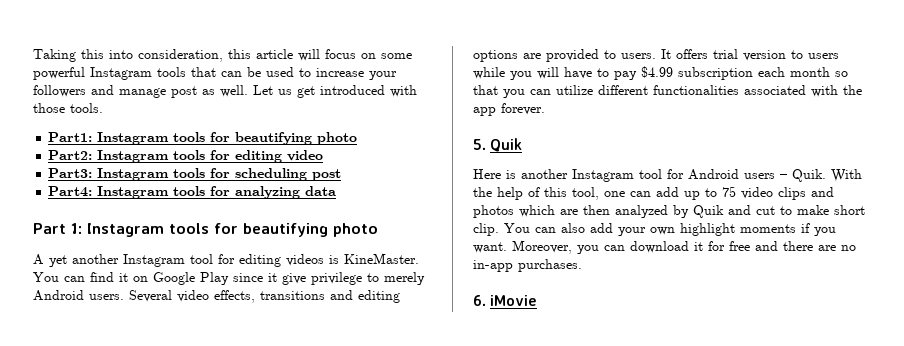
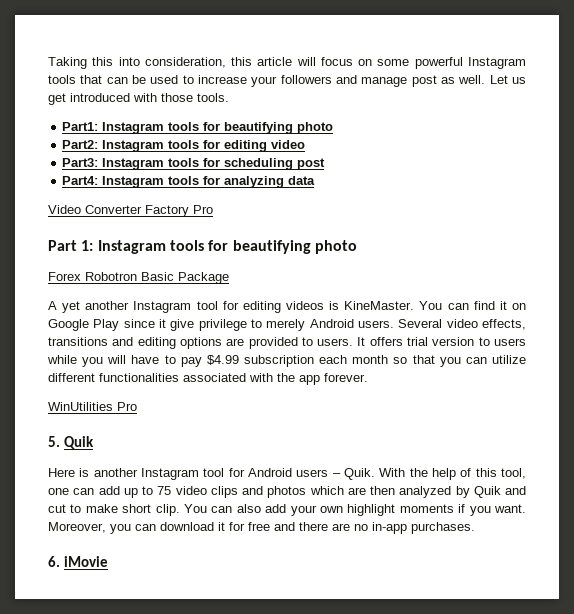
(337, 191) none -> [48,205,213,217] // Video Converter Factory Pro
(378, 230) none -> [48,272,229,284] // Forex Robotron Basic Package
(545, 109) none -> [48,402,137,411] // WinUtilities Pro

